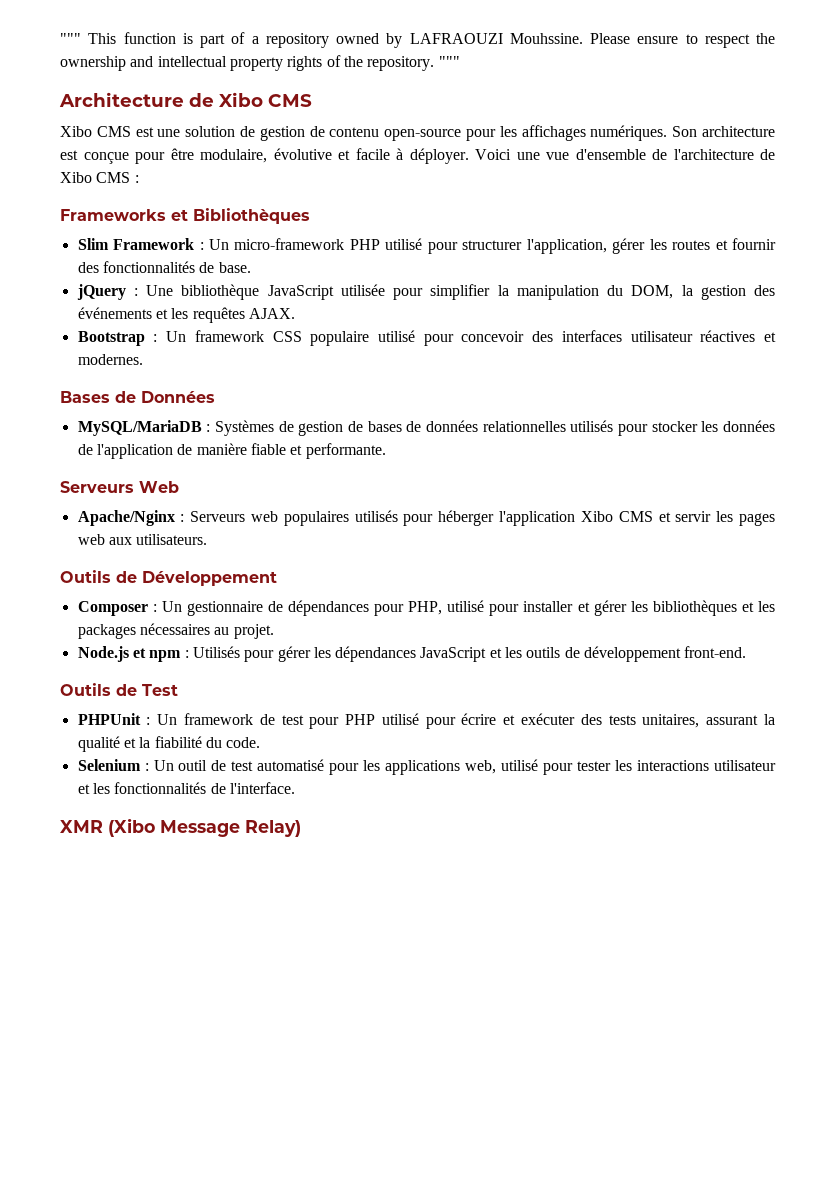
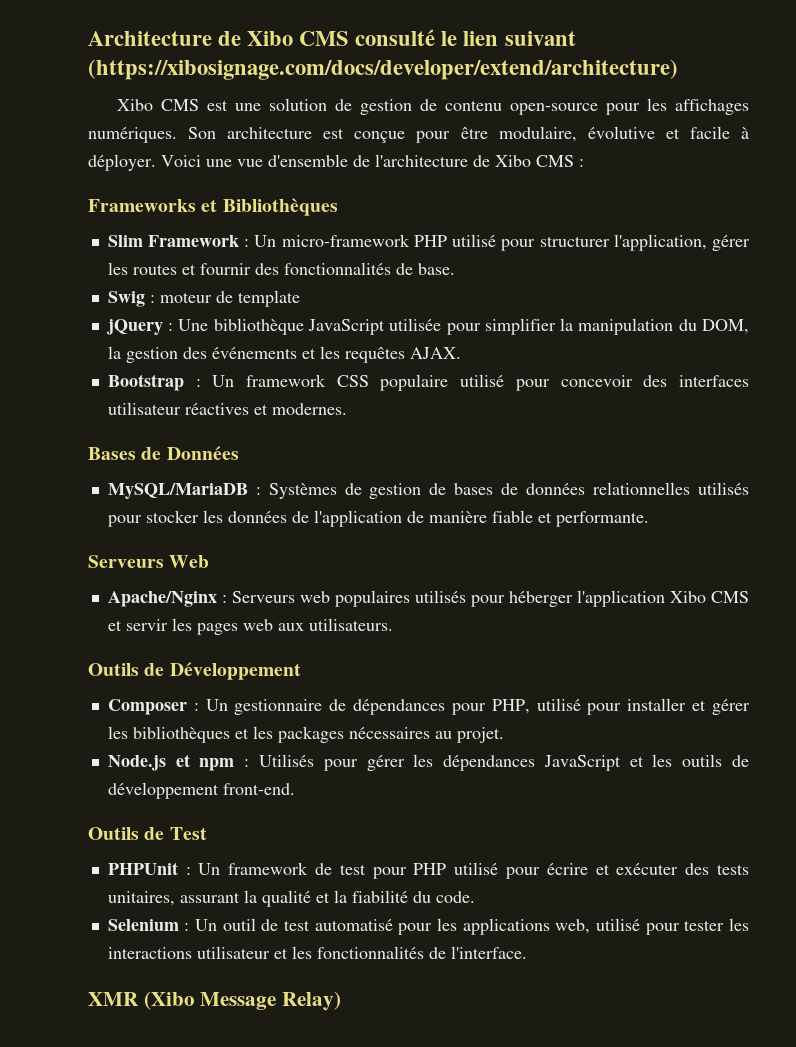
[60,32,775,48] [60,55,460,71] """ This function is part of a repository owned by LAFRAOUZI Mouhssine. Please ensure to respect the ownership and intellectual property rights of the repository. """ // -> (88, 38) none
(312, 100) none -> [355,29,576,46] [88,59,678,80] consulté le lien suivant (https://xibosignage.com/docs/developer/extend/architecture)
(251, 267) none -> [107,290,300,307] // Swig : moteur de template

